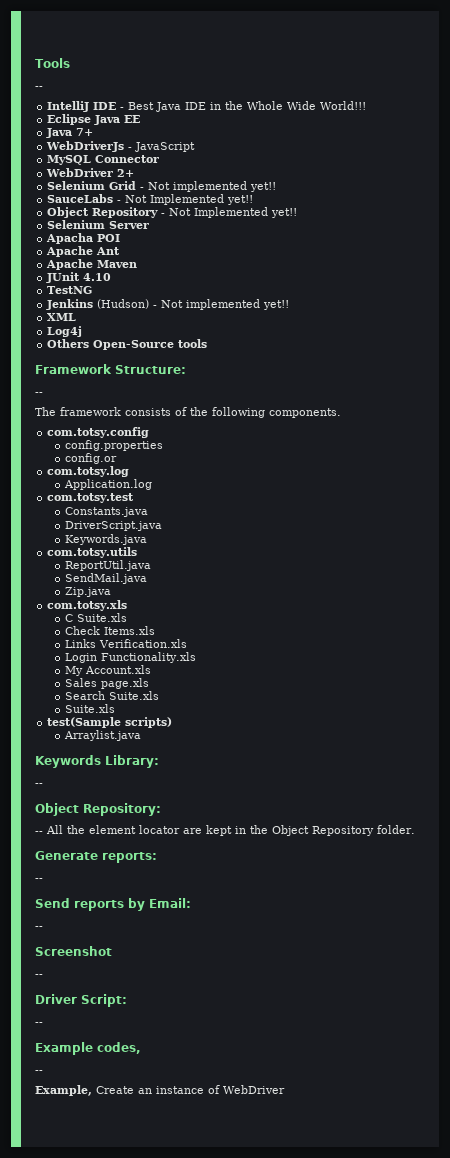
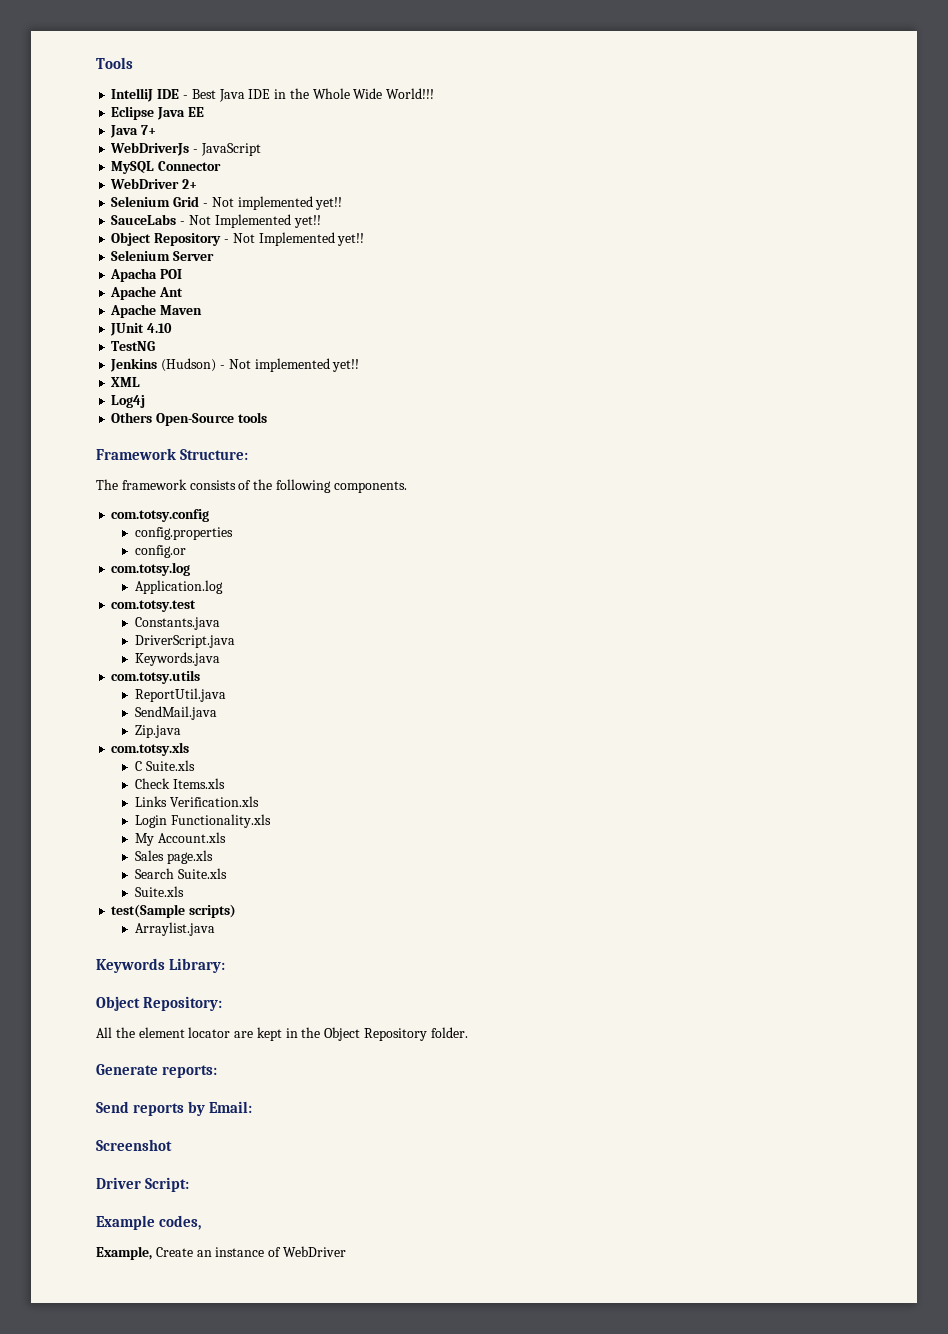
[35,86,43,89] // -- -> (133, 63) none
[35,392,43,395] // -- -> (249, 454) none
[35,783,43,786] // -- -> (226, 965) none
[35,831,43,834] -- -> (223, 1003) none
[35,878,43,881] // -- -> (218, 1071) none
[35,926,43,929] // -- -> (253, 1107) none
[35,974,43,977] // -- -> (172, 1145) none
[35,1022,43,1025] // -- -> (190, 1184) none
[35,1070,43,1073] // -- -> (202, 1222) none

